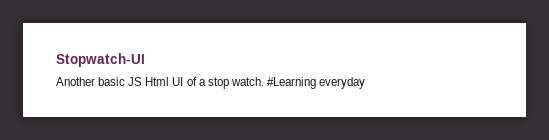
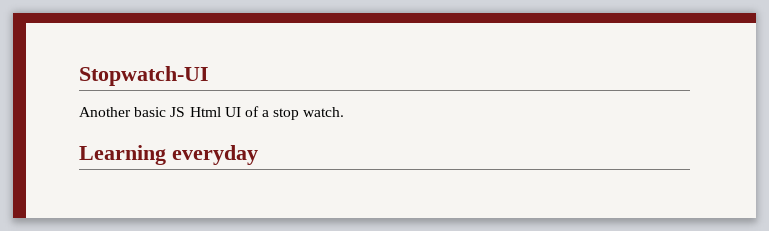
[266,77,316,89] #Learning -> [79,145,166,165] // Learning

